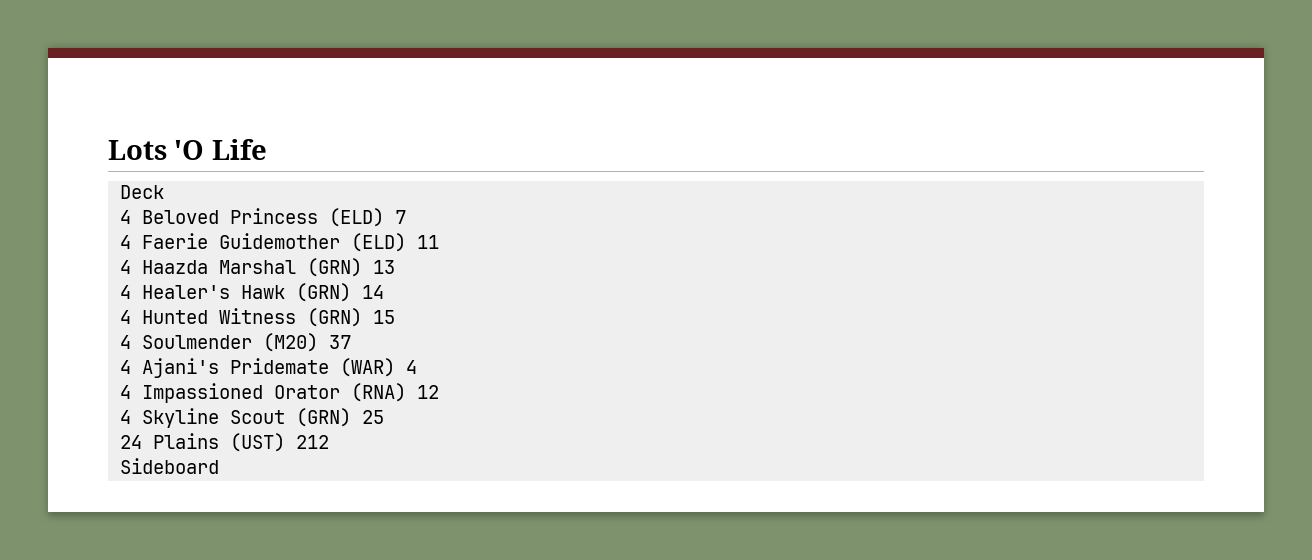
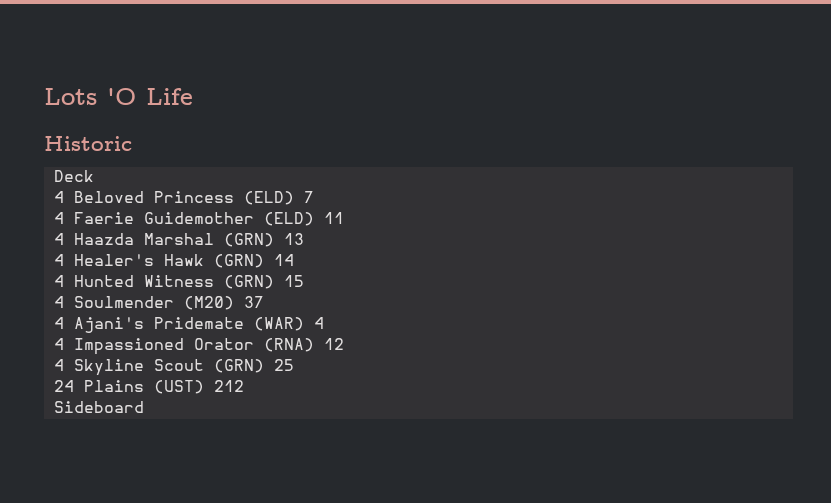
(267, 149) none -> [44,136,132,151] // Historic

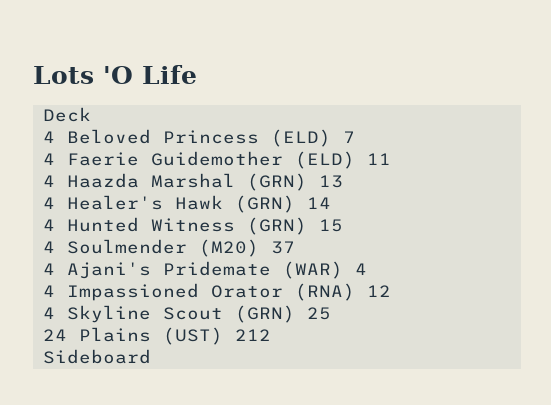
[44,136,132,151] // Historic -> (197, 74) none

